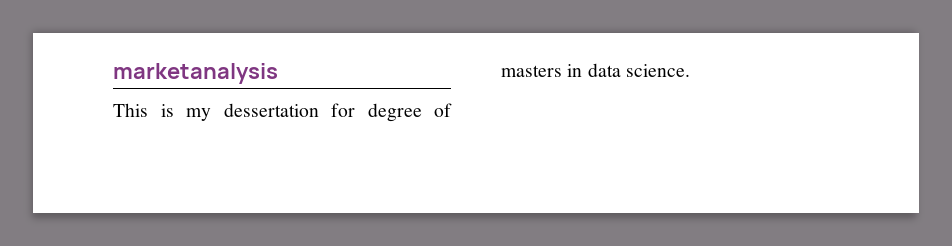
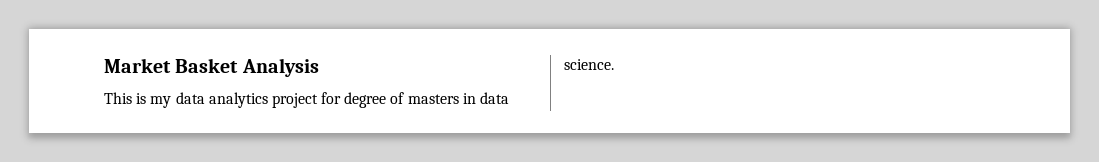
[113,63,278,84] marketanalysis -> [104,58,319,77] Market Basket Analysis
[223,103,319,117] dessertation -> [175,92,318,108] data analytics project

